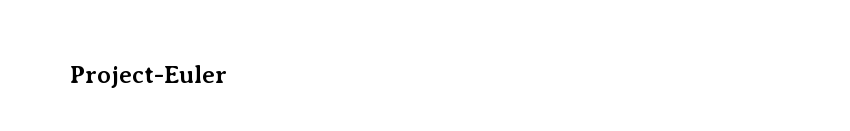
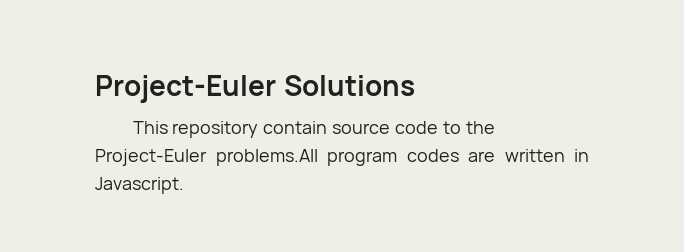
[70,65,227,88] Project-Euler -> [95,75,415,103] [132,121,495,138] [95,149,589,166] [95,177,184,194] Project-Euler Solutions // This repository contain source code to the Project-Euler problems.All program codes are written in Javascript.

